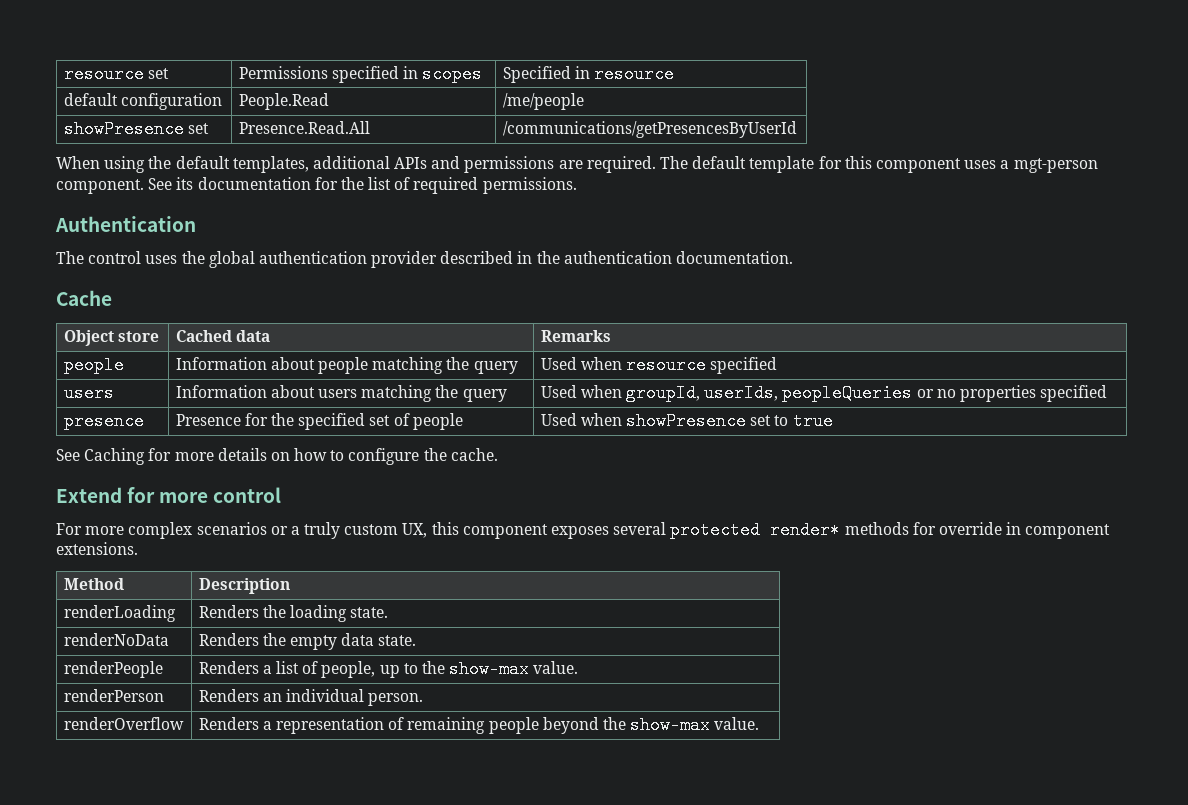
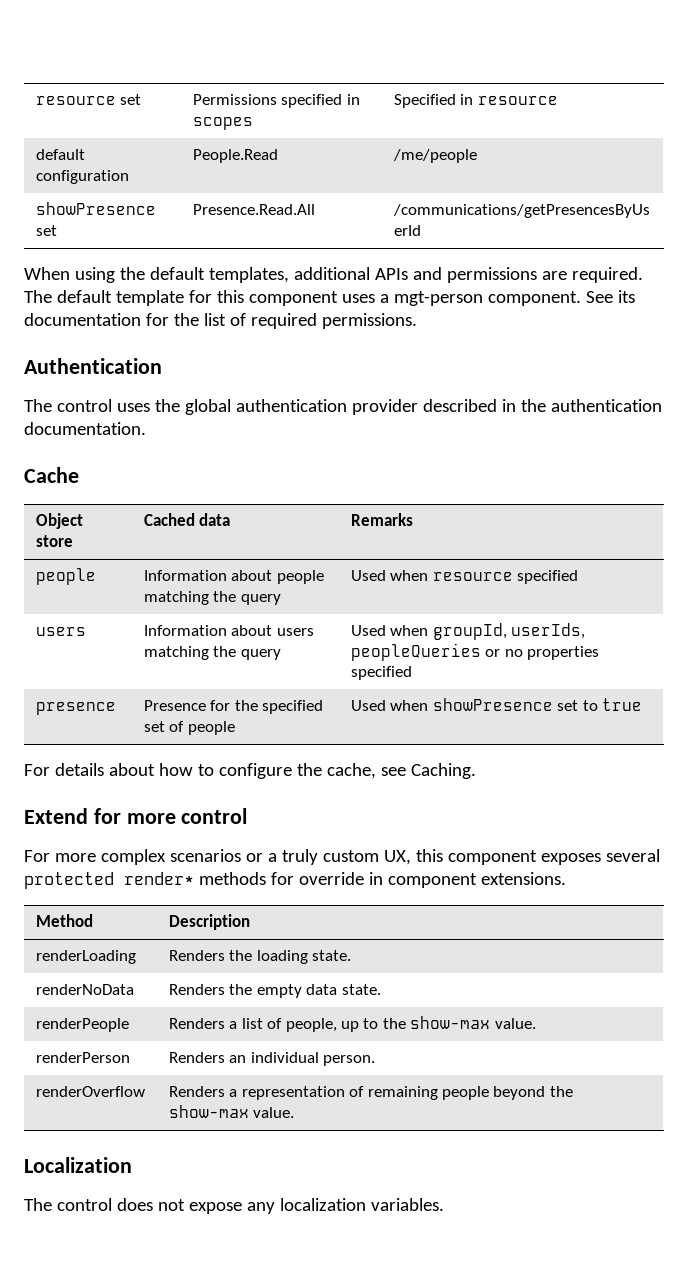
[56,448,290,465] See Caching for more details on -> [24,763,155,776] For details about
[450,448,498,461] cache. -> [326,763,476,779] cache, see Caching.
(760, 723) none -> [24,1157,132,1173] [24,1198,444,1214] // Localization // The control does not expose any localization variables.

